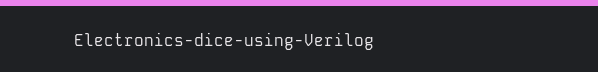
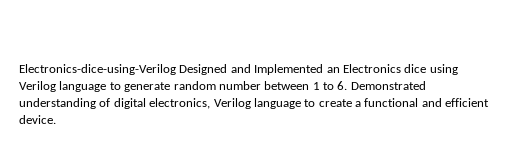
(374, 41) none -> [179,64,458,75] [19,81,426,92] [19,98,490,109] [19,115,56,124] Designed and Implemented an Electronics dice using Verilog language to generate random number between 1 to 6. Demonstrated understanding of digital electronics, Verilog language to create a functional and efficient device.

